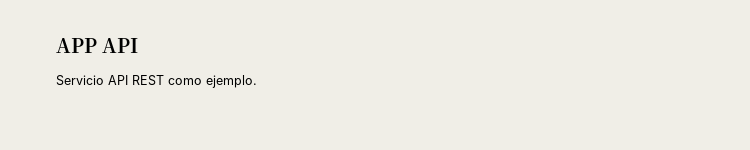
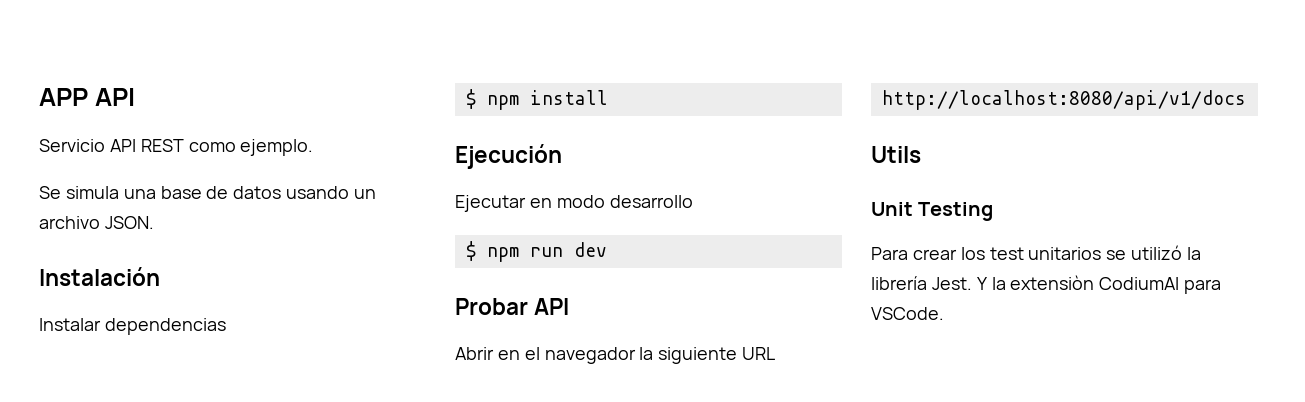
(257, 81) none -> [39,186,377,199] [39,216,154,229] [39,267,160,286] [39,318,226,335] [465,89,608,110] [455,144,562,169] [455,195,693,212] [465,241,607,262] [455,298,570,315] [455,347,776,364] [881,90,1246,110] [871,146,921,163] [871,202,994,221] [871,245,1202,260] [871,275,1222,294] [871,307,944,320] // Se simula una base de datos usando un archivo JSON. // Instalación // Instalar dependencias // $ npm install // Ejecución // Ejecutar en modo desarrollo // $ npm run dev // Probar API // Abrir en el navegador la siguiente URL // http://localhost:8080/api/v1/docs // Utils // Unit Testing // Para crear los test unitarios se utilizó la librería Jest. Y la extensiòn CodiumAI para VSCode.

